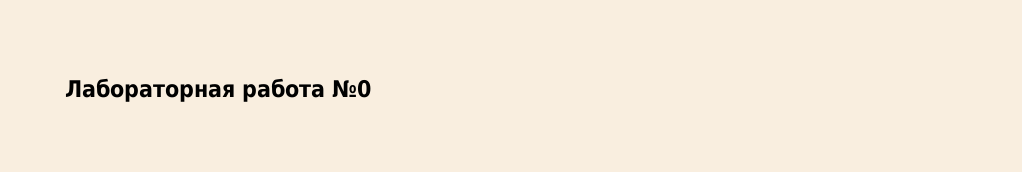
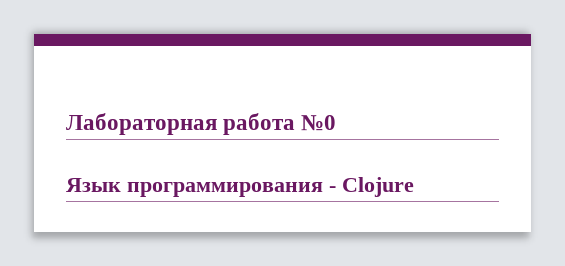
(371, 88) none -> [66,177,414,197] // Язык программирования - Clojure

